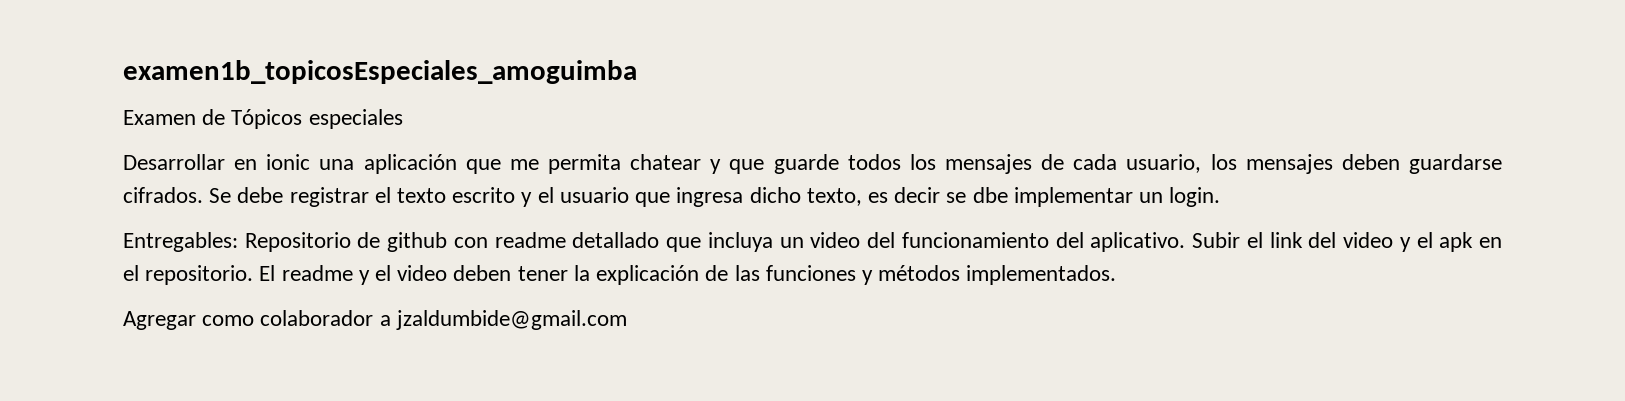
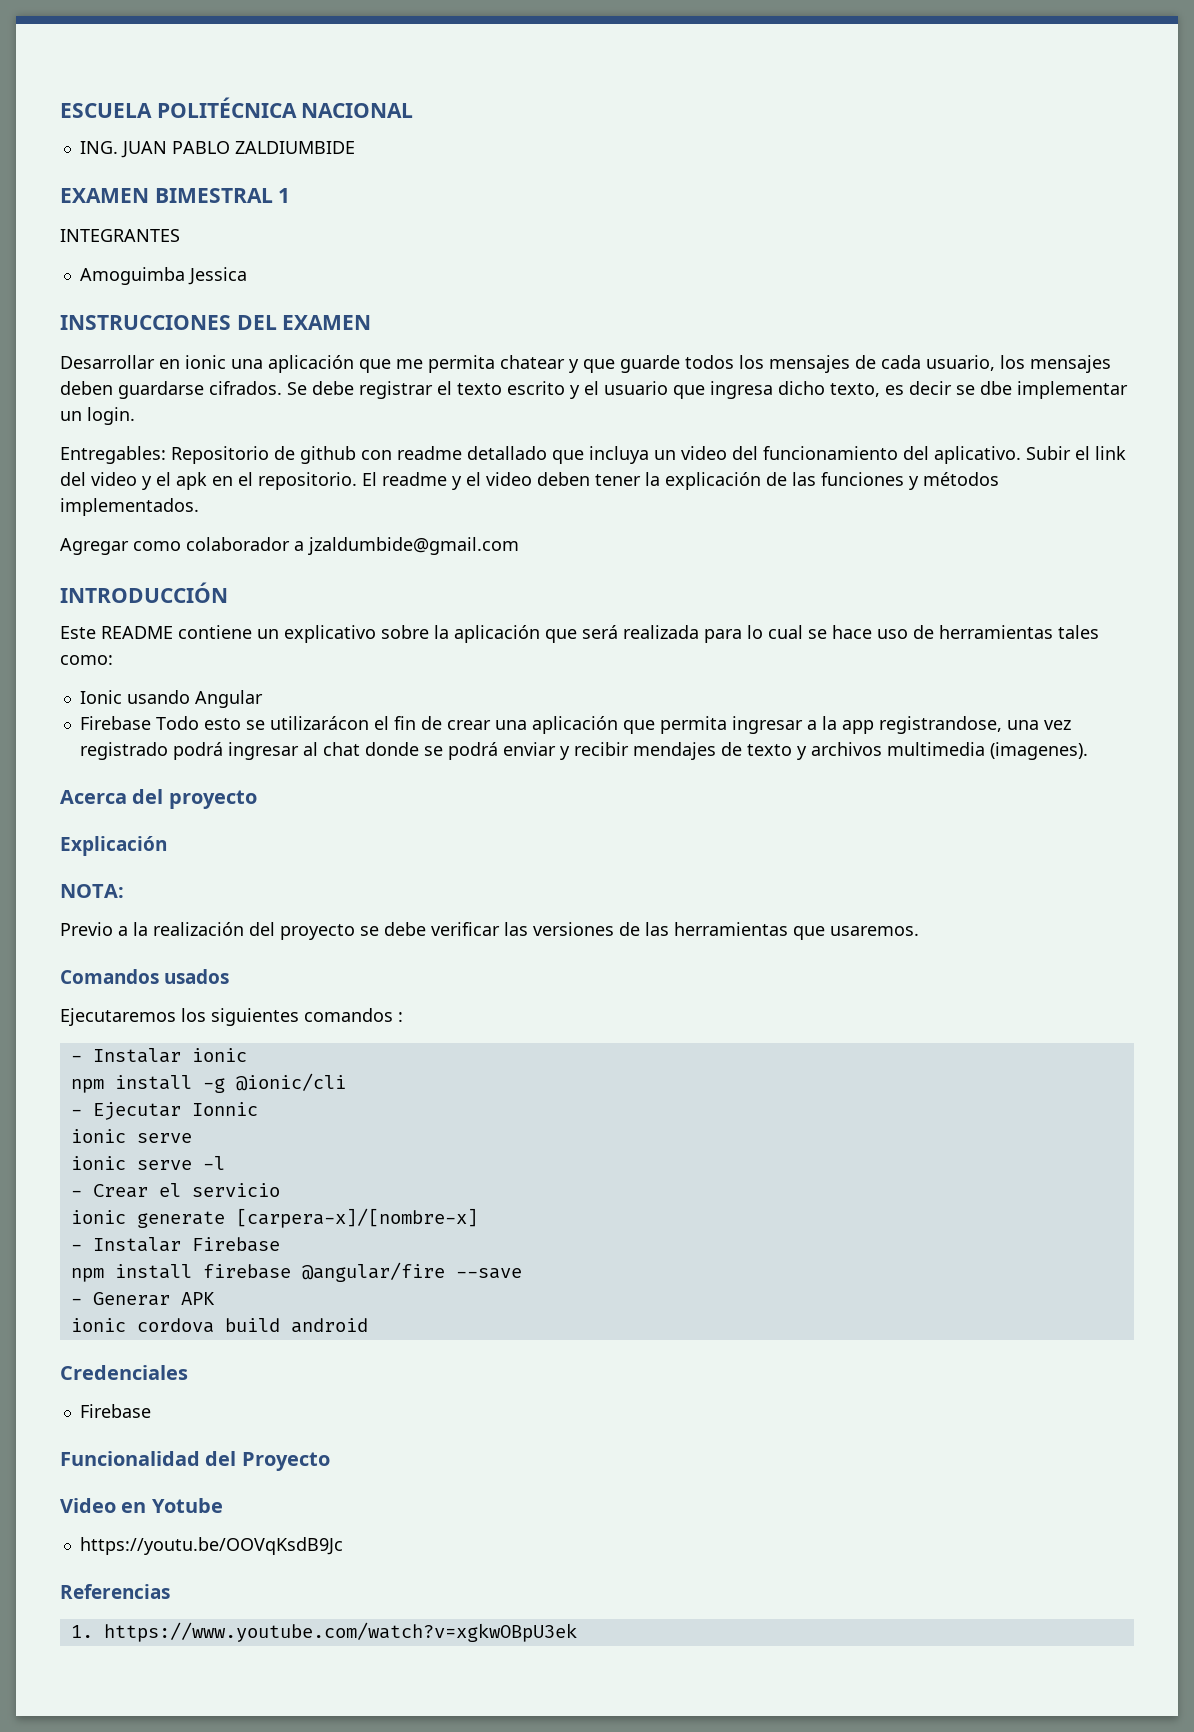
[123,60,637,84] [123,109,403,129] examen1b_topicosEspeciales_amoguimba // Examen de Tópicos especiales -> [60,97,414,118] [79,141,355,158] [60,188,291,203] [60,229,180,242] [79,267,247,285] [60,315,372,330] ESCUELA POLITÉCNICA NACIONAL // ING. JUAN PABLO ZALDIUMBIDE // EXAMEN BIMESTRAL 1 // INTEGRANTES // Amoguimba Jessica // INSTRUCCIONES DEL EXAMEN
(627, 320) none -> [60,582,228,603] [60,625,1099,643] [60,655,113,665] [79,690,263,708] [79,716,1071,734] [79,742,1088,760] [60,789,257,809] [60,836,167,856] [60,884,124,898] [60,922,919,940] [60,969,230,984] [60,1008,403,1026] [70,1048,247,1063] [70,1073,346,1093] [70,1102,258,1120] [70,1129,192,1143] [70,1156,225,1170] [70,1183,280,1198] [70,1208,478,1228] [70,1237,280,1252] [70,1262,522,1282] [70,1292,215,1306] [70,1318,368,1333] [60,1365,188,1380] [79,1404,151,1418] [60,1451,330,1471] [60,1498,223,1513] [79,1537,343,1555] [60,1584,170,1599] [70,1622,577,1642] // INTRODUCCIÓN // Este README contiene un explicativo sobre la aplicación que será realizada para lo cual se hace uso de herramientas tales como: // Ionic usando Angular // Firebase Todo esto se utilizarácon el fin de crear una aplicación que permita ingresar a la app registrandose, una vez registrado podrá ingresar al chat donde se podrá enviar y recibir mendajes de texto y archivos multimedia (imagenes). // Acerca del proyecto // Explicación // NOTA: // Previo a la realización del proyecto se debe verificar las versiones de las herramientas que usaremos. // Comandos usados // Ejecutaremos los siguientes comandos : // - Instalar ionic // npm install -g @ionic/cli // - Ejecutar Ionnic // ionic serve // ionic serve -l // - Crear el servicio // ionic generate [carpera-x]/[nombre-x] // - Instalar Firebase // npm install firebase @angular/fire --save // - Generar APK // ionic cordova build android // Credenciales // Firebase // Funcionalidad del Proyecto // Video en Yotube // https://youtu.be/OOVqKsdB9Jc // Referencias // 1. https://www.youtube.com/watch?v=xgkwOBpU3ek

